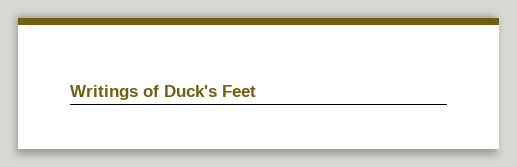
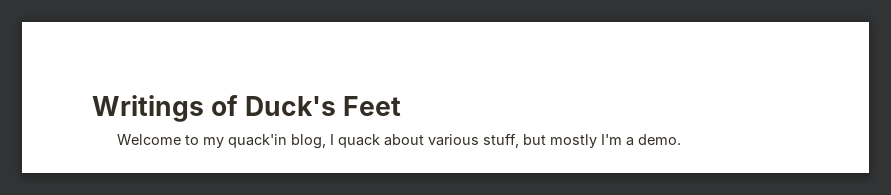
(256, 91) none -> [117,133,682,149] // Welcome to my quack'in blog, I quack about various stuff, but mostly I'm a demo.

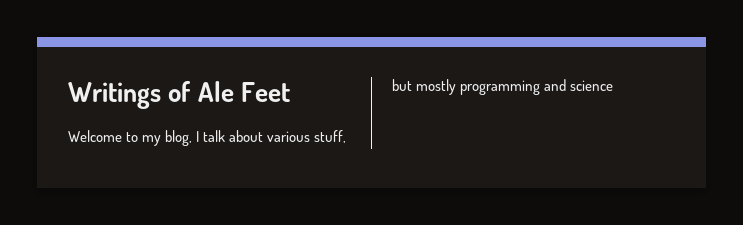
[245,96,337,116] Duck's -> [197,81,234,102] Ale
[228,134,288,148] quack'in -> (162, 140) none
[338,134,381,148] quack -> [203,130,226,142] talk
[601,134,682,146] I'm a demo. -> [460,79,614,95] programming and science

